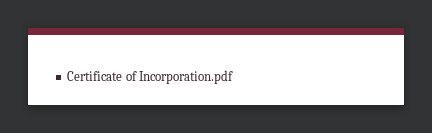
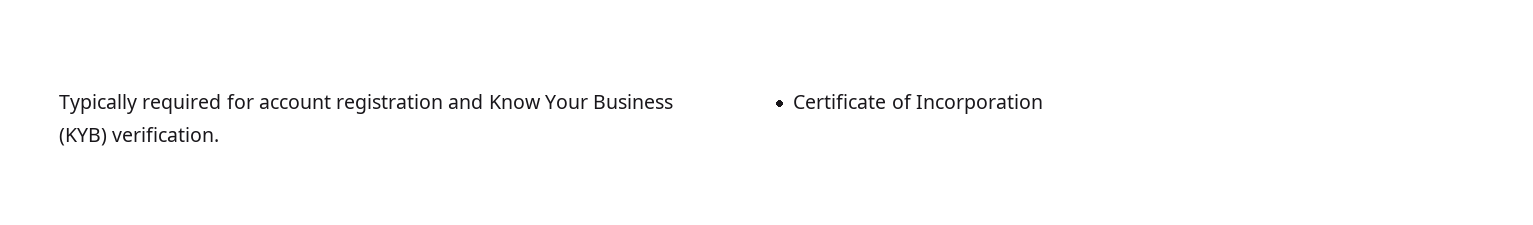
(67, 76) none -> [59,94,674,114] [59,127,220,146] Typically required for account registration and Know Your Business (KYB) verification. //
[139,70,234,84] Incorporation.pdf -> [915,94,1043,114] Incorporation

